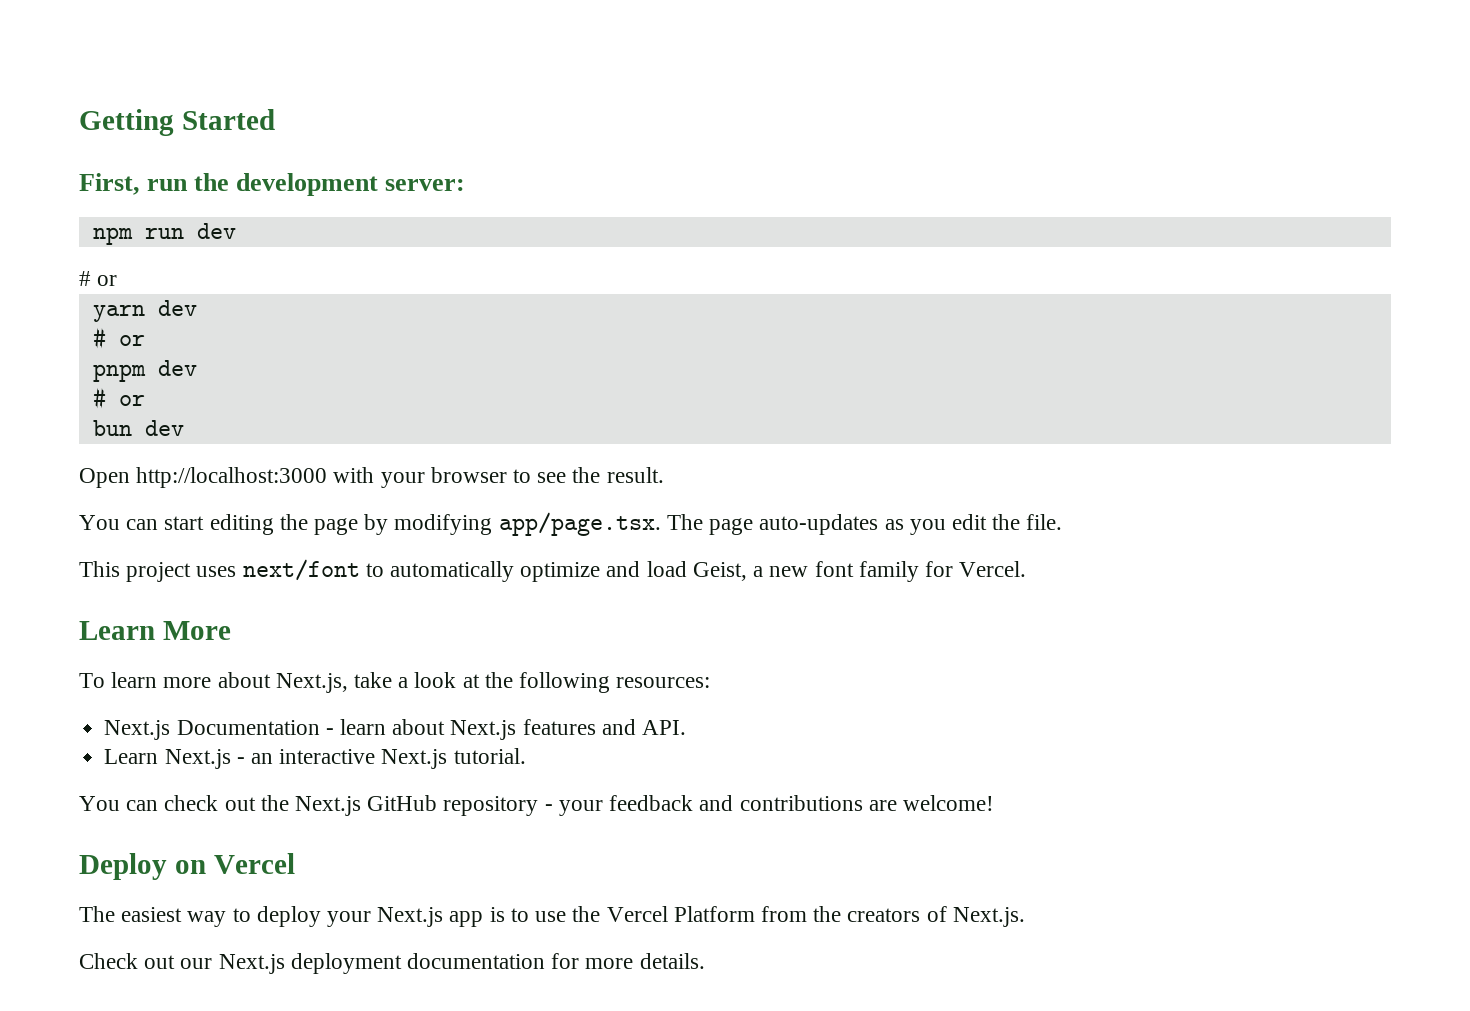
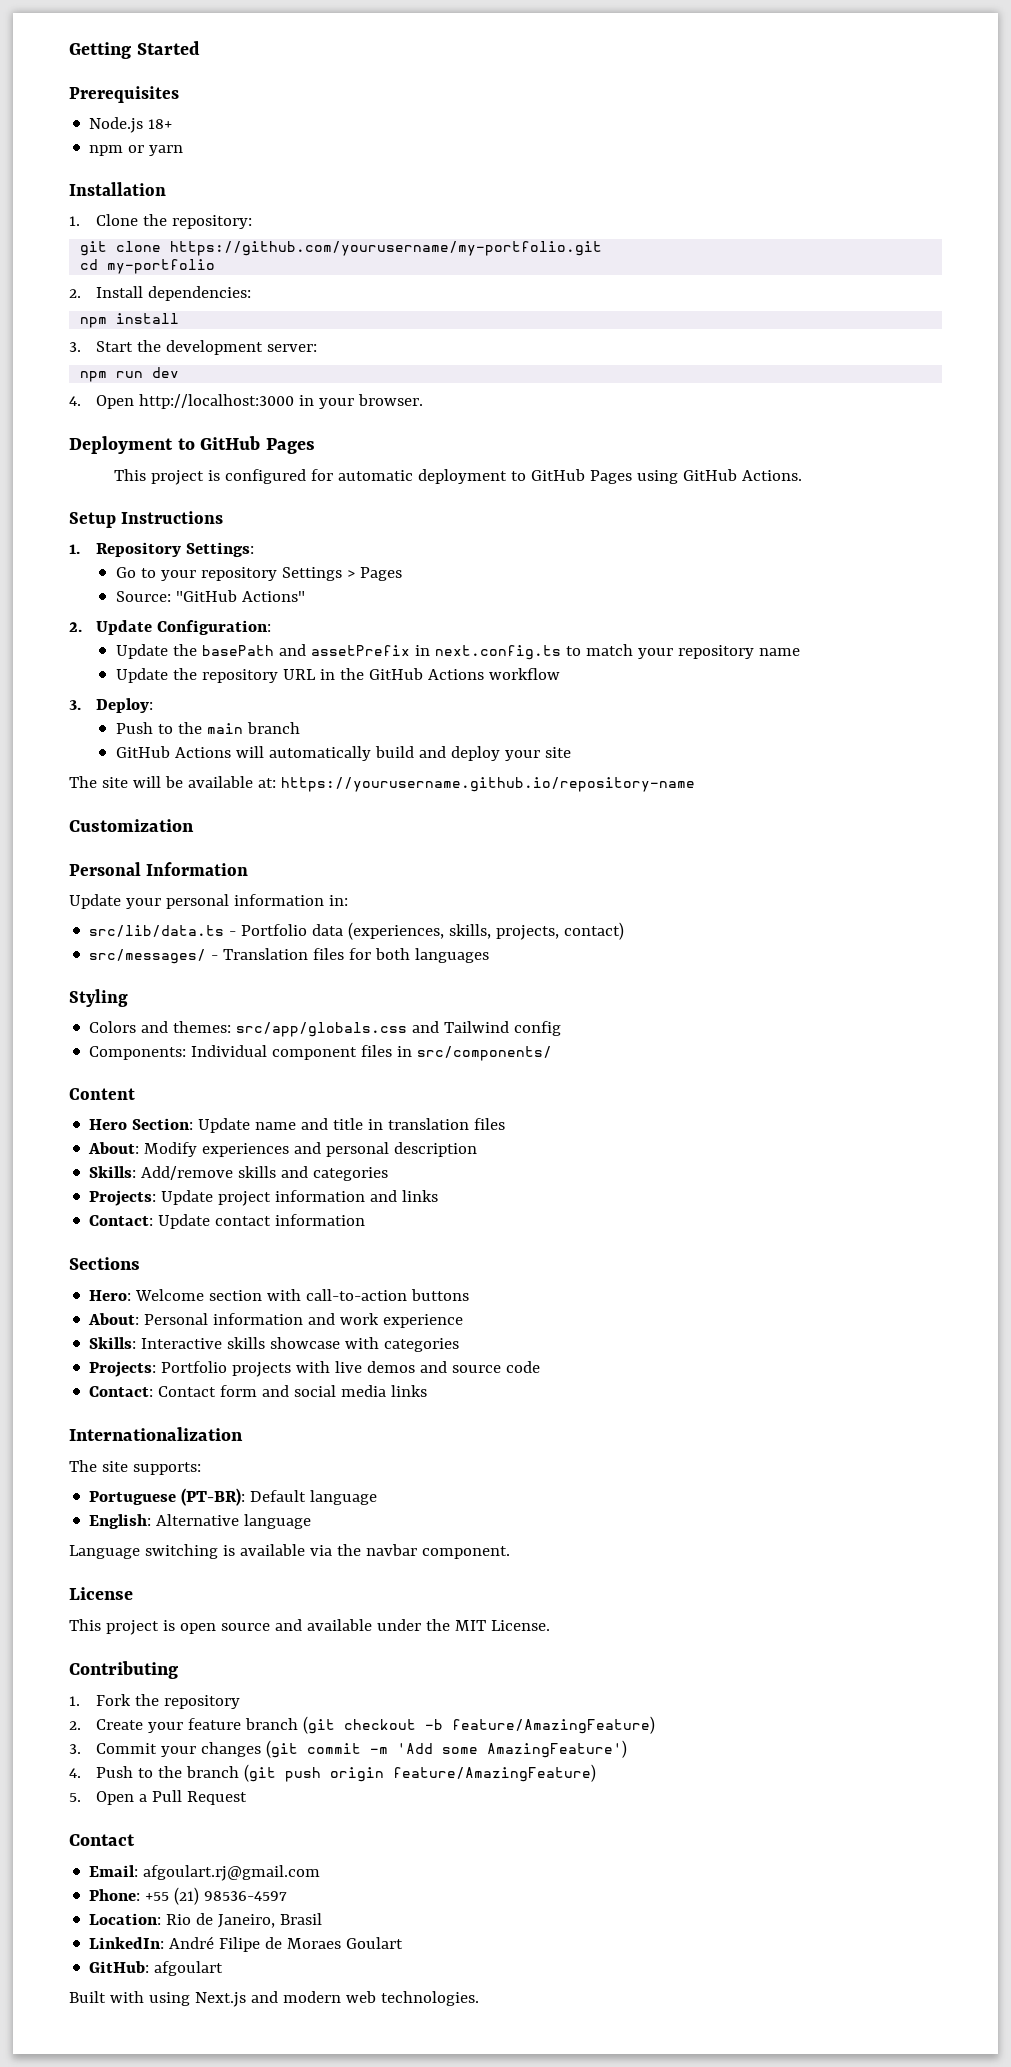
[79,173,189,195] First, run -> [69,86,179,103] [89,117,173,133] [89,145,184,156] [69,182,166,196] [69,214,252,229] [80,241,603,256] [80,259,216,274] [69,286,251,301] [80,313,180,328] [69,341,133,352] Prerequisites // Node.js 18+ // npm or yarn // Installation // 1. Clone the repository: // git clone https://github.com/yourusername/my-portfolio.git // cd my-portfolio // 2. Install dependencies: // npm install // 3. Start
[79,271,118,286] [92,300,197,322] [92,327,145,349] [92,360,197,382] [92,387,145,409] [92,420,184,436] [79,467,664,488] [79,512,1063,536] [79,559,1027,582] [79,621,231,640] [79,672,711,693] [104,719,686,740] [104,748,526,769] [79,795,994,816] [79,853,295,880] [79,906,1025,927] [79,953,705,974] # or // yarn dev // # or // pnpm dev // # or // bun dev // Open http://localhost:3000 with your browser to see the result. // You can start editing the page by modifying app/page.tsx. The page auto-updates as you edit the file. // This project uses next/font to automatically optimize and load Geist, a new font family for Vercel. // Learn More // To learn more about Next.js, take a look at the following resources: // Next.js Documentation - learn about Next.js features and API. // Learn Next.js - an interactive Next.js tutorial. // You can check out the Next.js GitHub repository - your feedback and contributions are welcome! // Deploy on Vercel // The easiest way to deploy your Next.js app is to use the Vercel Platform from the creators of Next.js. // Check out our Next.js deployment documentation for more details. -> [69,394,423,409] [69,436,315,454] [114,469,803,485] [69,511,224,528] [69,542,254,557] [116,567,403,581] [116,590,306,602] [69,620,271,635] [116,644,801,660] [116,668,561,683] [69,698,153,713] [116,722,301,734] [116,746,572,761] [69,776,695,792] [69,819,194,832] [69,862,249,876] [69,894,348,909] [89,922,625,940] [89,948,490,964] [69,989,128,1007] [89,1021,562,1037] [89,1045,553,1061] [69,1088,135,1100] [89,1118,506,1133] [88,1142,478,1157] [89,1166,389,1181] [89,1190,439,1206] [89,1214,366,1229] [69,1257,140,1270] [89,1289,470,1301] [88,1313,464,1328] [89,1337,460,1352] [89,1361,541,1377] [89,1385,428,1397] [69,1427,243,1441] [69,1460,201,1475] [89,1488,378,1506] [89,1514,312,1529] [69,1544,510,1559] [69,1587,133,1600] [69,1619,550,1635] [69,1661,178,1679] [69,1694,240,1709] [69,1716,655,1734] [69,1740,627,1758] [69,1764,596,1782] [69,1790,247,1805] [69,1834,135,1846] [89,1865,321,1881] [89,1887,288,1905] [89,1913,323,1928] [89,1936,404,1952] [89,1961,224,1976] [69,1991,479,2007] 4. Open http://localhost:3000 in your browser. // Deployment to GitHub Pages // This project is configured for automatic deployment to GitHub Pages using GitHub Actions. // Setup Instructions // 1. Repository Settings: // Go to your repository Settings > Pages // Source: "GitHub Actions" // 2. Update Configuration: // Update the basePath and assetPrefix in next.config.ts to match your repository name // Update the repository URL in the GitHub Actions workflow // 3. Deploy: // Push to the main branch // GitHub Actions will automatically build and deploy your site // The site will be available at: https://yourusername.github.io/repository-name // Customization // Personal Information // Update your personal information in: // src/lib/data.ts - Portfolio data (experiences, skills, projects, contact) // src/messages/ - Translation files for both languages // Styling // Colors and themes: src/app/globals.css and Tailwind config // Components: Individual component files in src/components/ // Content // Hero Section: Update name and title in translation files // About: Modify experiences and personal description // Skills: Add/remove skills and categories // Projects: Update project information and links // Contact: Update contact information // Sections // Hero: Welcome section with call-to-action buttons // About: Personal information and work experience // Skills: Interactive skills showcase with categories // Projects: Portfolio projects with live demos and source code // Contact: Contact form and social media links // Internationalization // The site supports: // Portuguese (PT-BR): Default language // English: Alternative language // Language switching is available via the navbar component. // License // This project is open source and available under the MIT License. // Contributing // 1. Fork the repository // 2. Create your feature branch (git checkout -b feature/AmazingFeature) // 3. Commit your changes (git commit -m 'Add some AmazingFeature') // 4. Push to the branch (git push origin feature/AmazingFeature) // 5. Open a Pull Request // Contact // Email: afgoulart.rj@gmail.com // Phone: +55 (21) 98536-4597 // Location: Rio de Janeiro, Brasil // LinkedIn: André Filipe de Moraes Goulart // GitHub: afgoulart // Built with using Next.js and modern web technologies.

